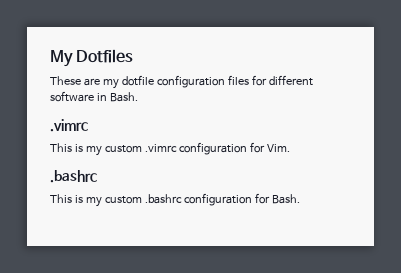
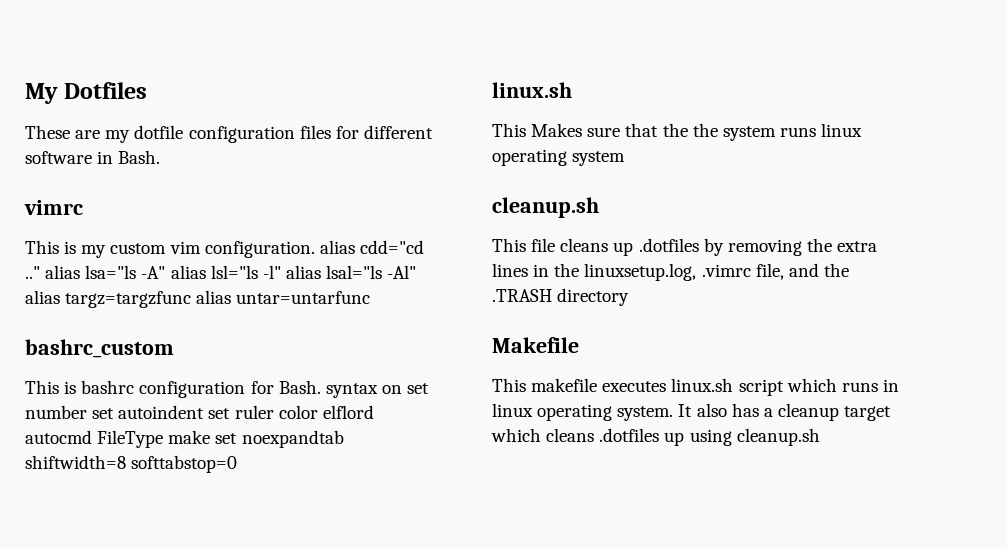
[50,119,88,132] [50,142,290,156] [50,170,97,183] [50,193,300,207] .vimrc // This is my custom .vimrc configuration for Vim. // .bashrc // This is my custom .bashrc configuration for Bash. -> [24,200,83,215] [25,240,424,258] [25,265,417,279] [25,290,371,308] [25,339,174,358] [25,380,430,398] [25,405,374,419] [25,430,344,448] [25,455,238,473] [492,82,572,98] [492,123,863,141] [492,149,626,166] [492,197,599,218] [492,238,878,256] [492,263,849,281] [492,288,630,306] [492,337,579,353] [492,378,899,396] [492,403,892,421] [491,428,820,446] vimrc // This is my custom vim configuration. alias cdd="cd .." alias lsa="ls -A" alias lsl="ls -l" alias lsal="ls -Al" alias targz=targzfunc alias untar=untarfunc // bashrc_custom // This is bashrc configuration for Bash. syntax on set number set autoindent set ruler color elflord autocmd FileType make set noexpandtab shiftwidth=8 softtabstop=0 // linux.sh // This Makes sure that the the system runs linux operating system // cleanup.sh // This file cleans up .dotfiles by removing the extra lines in the linuxsetup.log, .vimrc file, and the .TRASH directory // Makefile // This makefile executes linux.sh script which runs in linux operating system. It also has a cleanup target which cleans .dotfiles up using cleanup.sh

